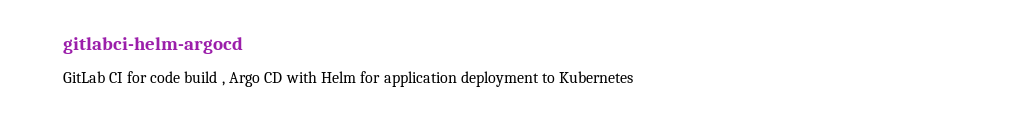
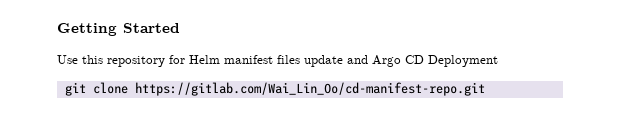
[63,37,243,54] [63,71,634,87] gitlabci-helm-argocd // GitLab CI for code build , Argo CD with Helm for application deployment to Kubernetes -> [57,23,180,36] [57,55,498,67] [64,82,485,96] Getting Started // Use this repository for Helm manifest files update and Argo CD Deployment // git clone https://gitlab.com/Wai_Lin_Oo/cd-manifest-repo.git

